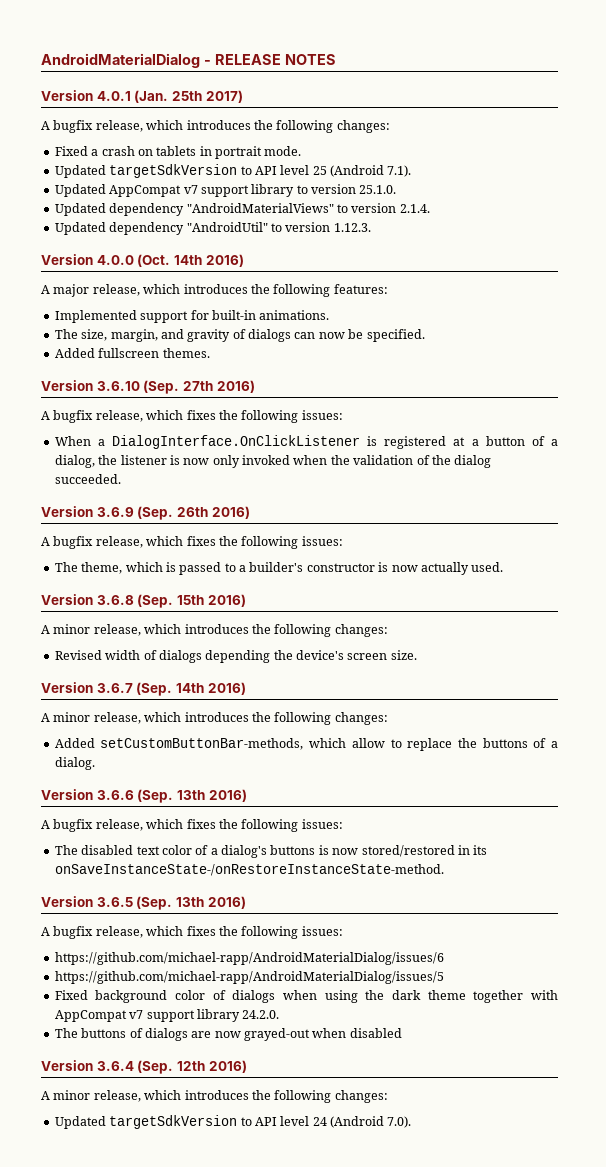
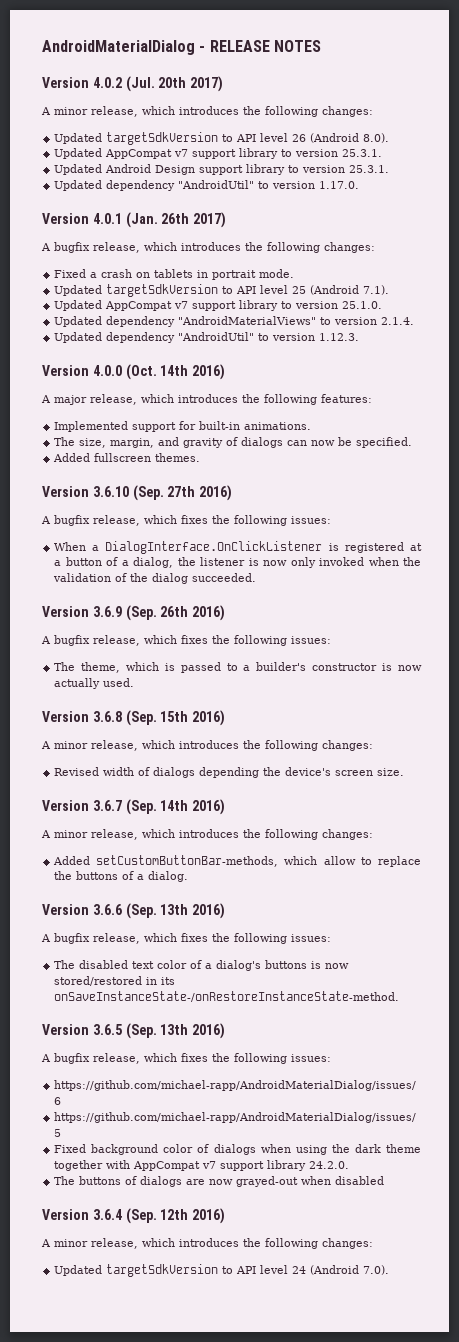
(336, 59) none -> [42,76,224,92] [41,106,373,117] [54,132,390,145] [54,148,383,159] [54,164,390,175] [54,180,360,191] // Version 4.0.2 (Jul. 20th 2017) // A minor release, which introduces the following changes: // Updated targetSdkVersion to API level 26 (Android 8.0). // Updated AppCompat v7 support library to version 25.3.1. // Updated Android Design support library to version 25.3.1. // Updated dependency "AndroidUtil" to version 1.17.0.
[171,91,202,101] 25th -> [161,213,190,224] 26th

